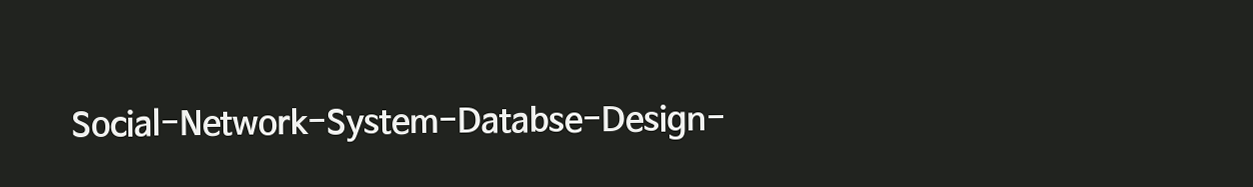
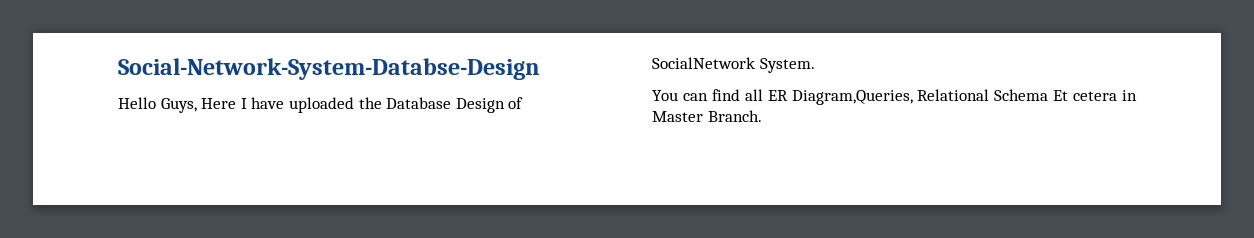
[71,102,726,146] Social-Network-System-Databse-Design- -> [118,58,540,80] [118,97,524,113] [652,57,815,73] [652,89,1137,105] [652,110,762,122] Social-Network-System-Databse-Design // Hello Guys, Here I have uploaded the Database Design of SocialNetwork System. // You can find all ER Diagram,Queries, Relational Schema Et cetera in Master Branch.

